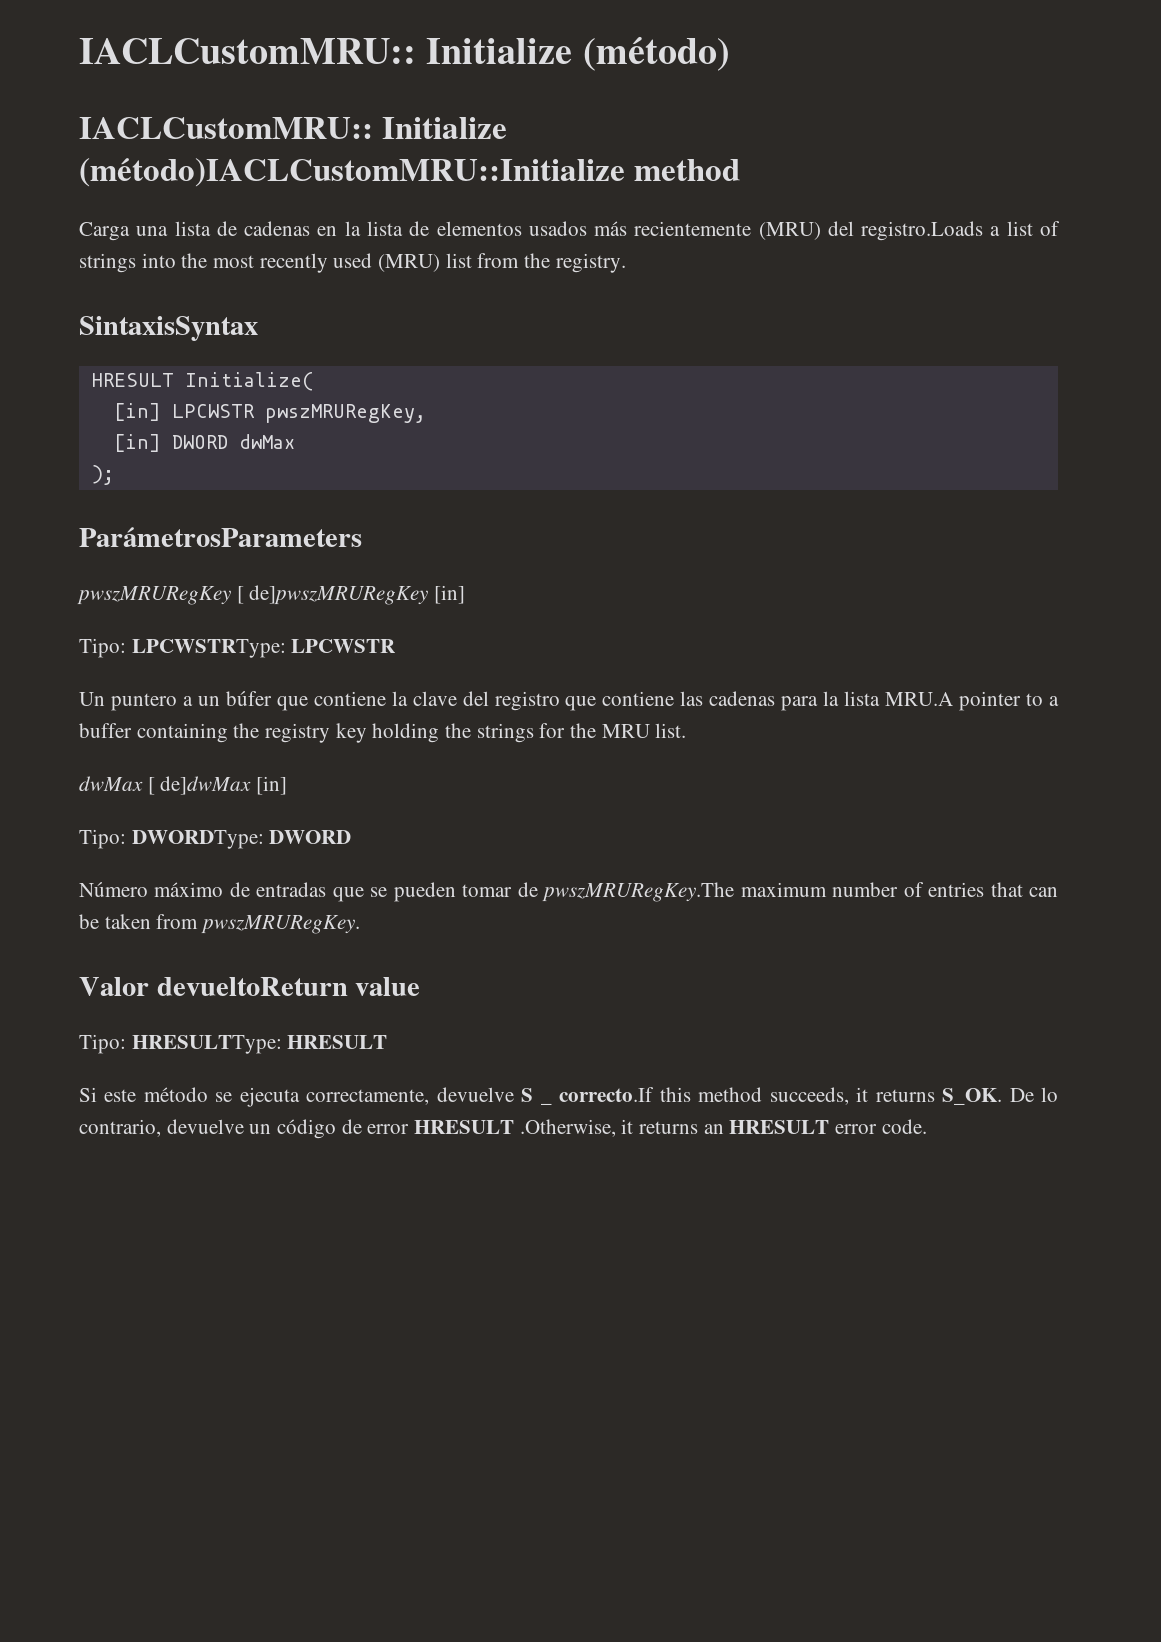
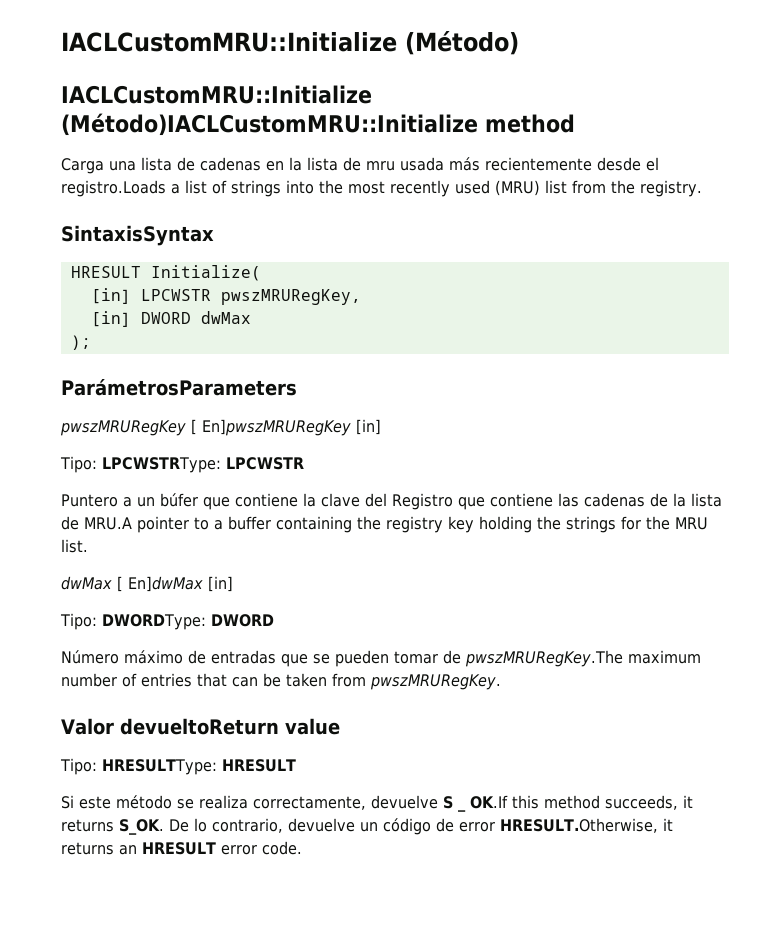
[79,36,730,71] [79,117,507,139] [79,158,625,187] IACLCustomMRU:: Initialize (método) // IACLCustomMRU:: Initialize (método)IACLCustomMRU::Initialize -> [61,31,519,55] [61,85,372,104] [61,113,478,136] IACLCustomMRU::Initialize (Método) // IACLCustomMRU::Initialize (Método)IACLCustomMRU::Initialize
[436,221,854,240] elementos usados más recientemente (MRU) del -> [366,157,659,171] mru usada más recientemente desde el
[249,585,429,605] de]pwszMRURegKey -> [202,419,351,436] En]pwszMRURegKey
[79,692,177,711] Un puntero -> [61,494,118,507] Puntero
[494,691,560,711] registro -> [392,493,453,510] Registro
[781,691,881,711] para la lista -> [650,493,722,507] [61,516,79,530] de la lista de
[160,776,252,795] de]dwMax -> [128,576,203,592] En]dwMax
[239,1087,300,1107] ejecuta -> [199,795,248,809] realiza
[559,1087,655,1102] correcto.If -> [470,795,508,809] OK.If
[414,1119,616,1137] HRESULT .Otherwise, -> [500,818,658,833] HRESULT.Otherwise,

